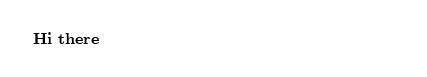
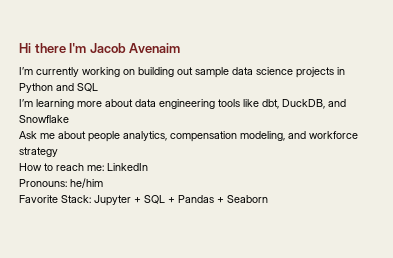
(99, 38) none -> [69,43,181,53] [19,67,345,78] [19,83,98,93] [19,99,346,109] [19,115,69,123] [19,131,358,142] [19,147,58,157] [19,163,148,171] [19,178,103,188] [19,195,268,206] I'm Jacob Avenaim // I’m currently working on building out sample data science projects in Python and SQL // I’m learning more about data engineering tools like dbt, DuckDB, and Snowflake // Ask me about people analytics, compensation modeling, and workforce strategy // How to reach me: LinkedIn // Pronouns: he/him // Favorite Stack: Jupyter + SQL + Pandas + Seaborn

